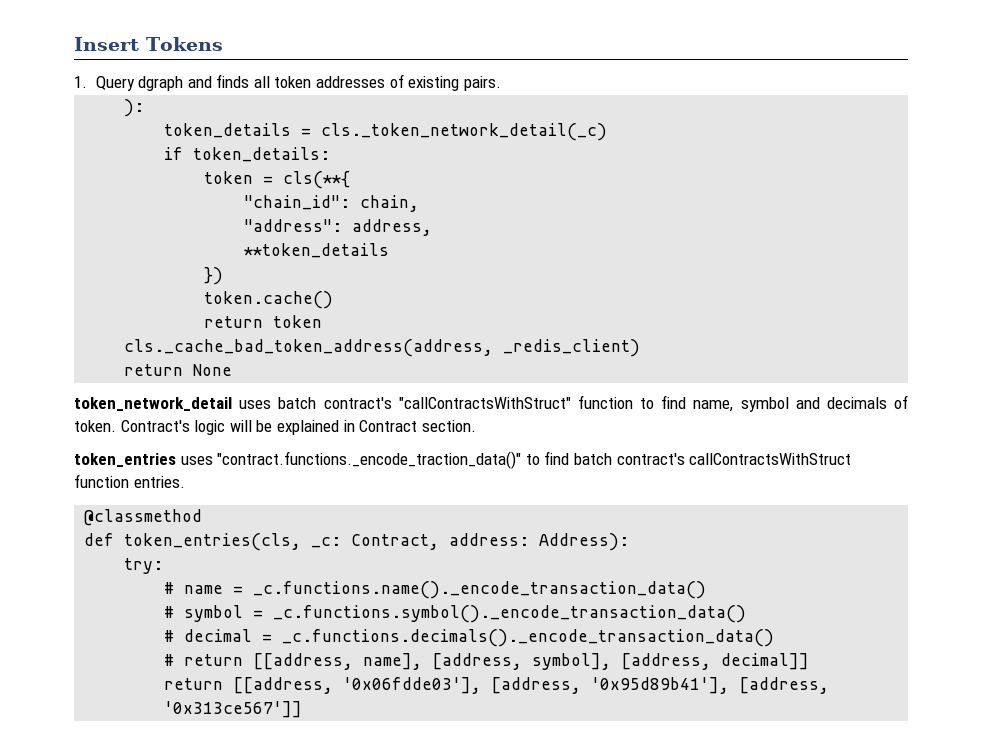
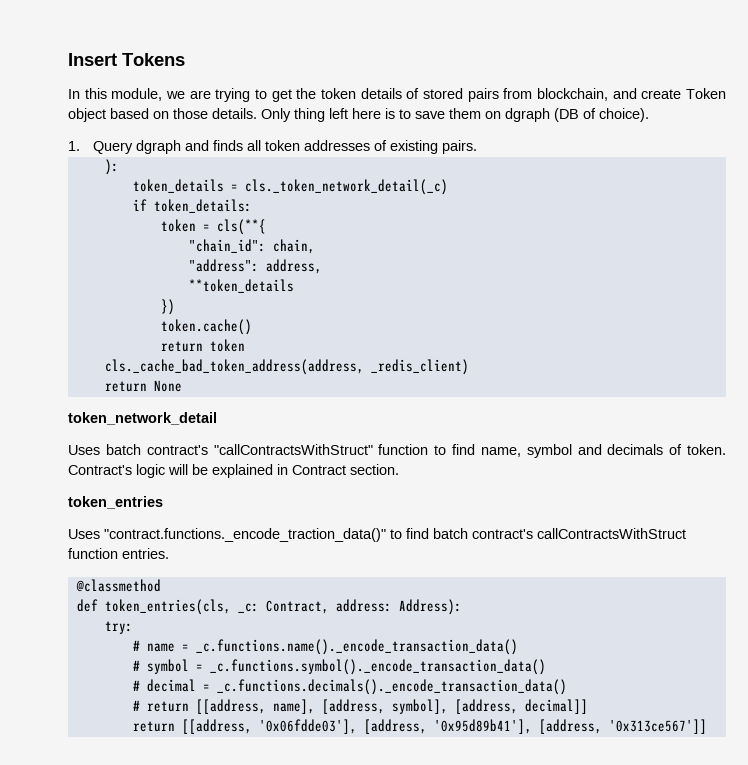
(223, 44) none -> [68,88,726,102] [68,108,649,122] // In this module, we are trying to get the token details of stored pairs from blockchain, and create Token object based on those details. Only thing left here is to save them on dgraph (DB of choice).
[239,400,272,409] uses -> [68,445,100,455] // Uses
[180,456,213,465] uses -> [68,529,100,539] // Uses

